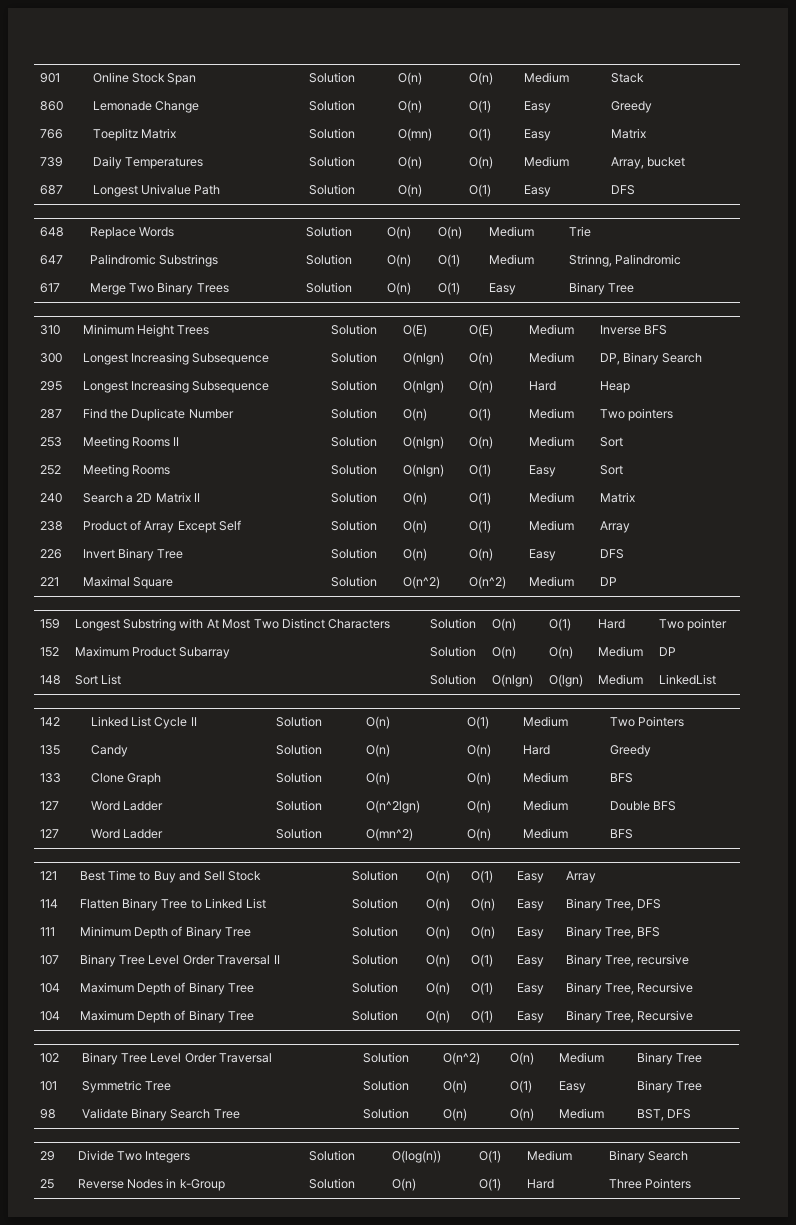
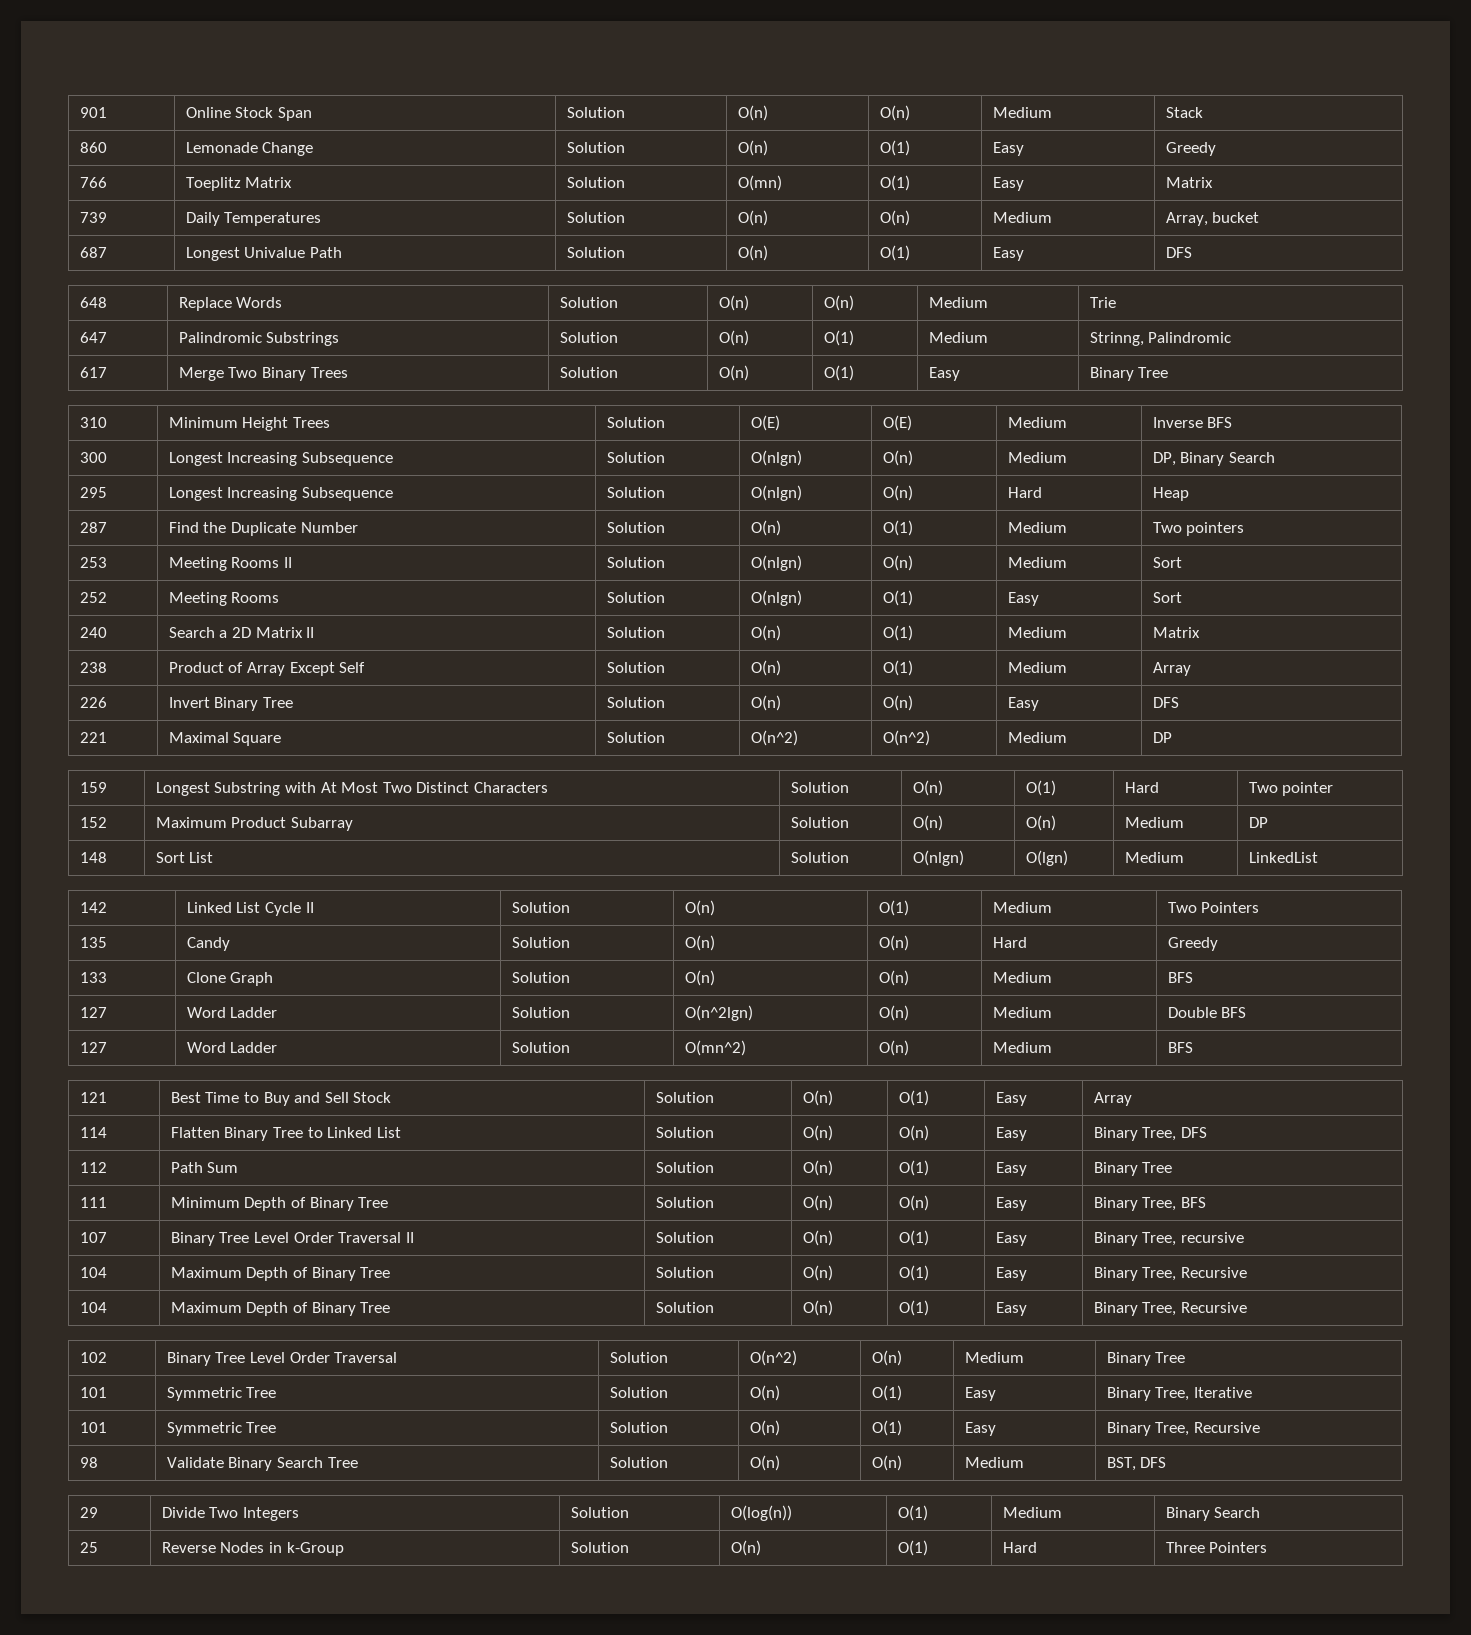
(662, 904) none -> [79,1162,107,1173] [170,1162,239,1173] [655,1162,714,1173] [802,1160,833,1176] [898,1160,929,1176] [995,1162,1027,1176] [1093,1162,1173,1176] // 112 | Path Sum | Solution | O(n) | O(1) | Easy | Binary Tree
[676,1081,703,1091] Tree -> [1155,1387,1252,1401] [79,1422,107,1433] [166,1422,277,1436] [609,1422,668,1433] [749,1420,780,1436] [871,1420,902,1436] [964,1422,996,1436] [1106,1422,1260,1436] Tree, Iterative // 101 | Symmetric Tree | Solution | O(n) | O(1) | Easy | Binary Tree, Recursive

